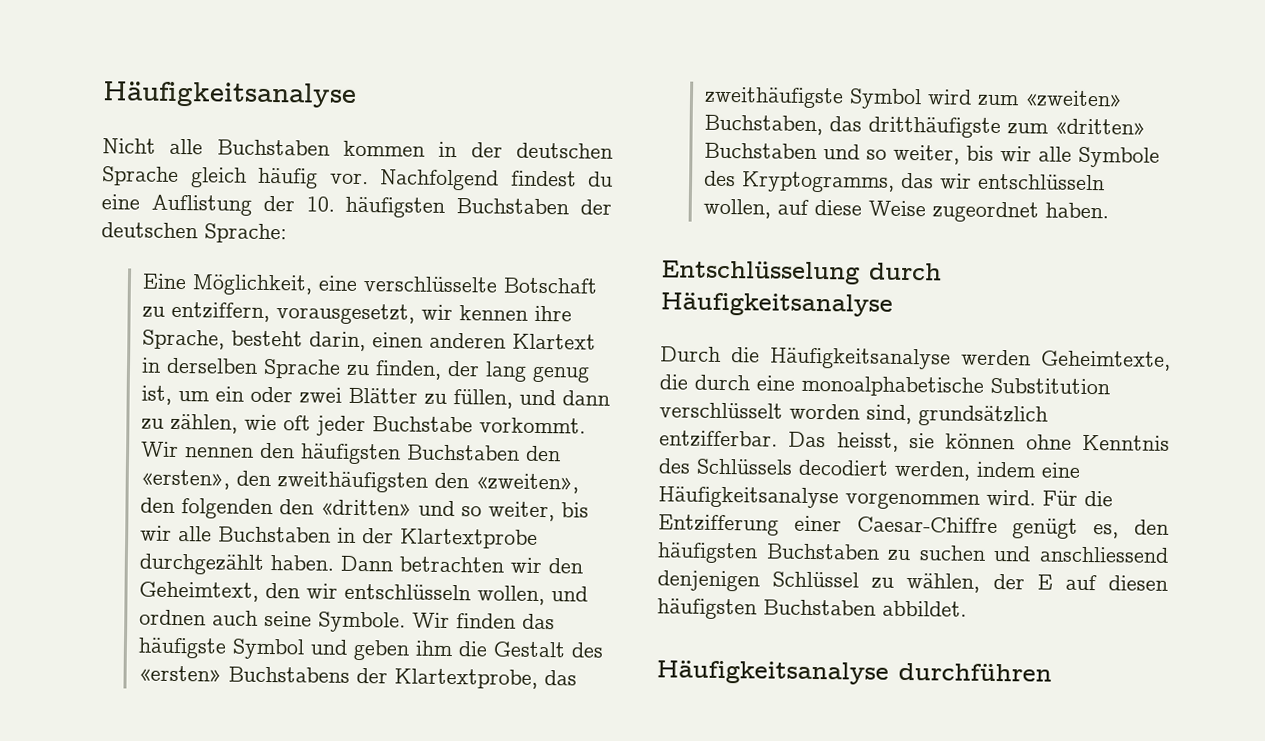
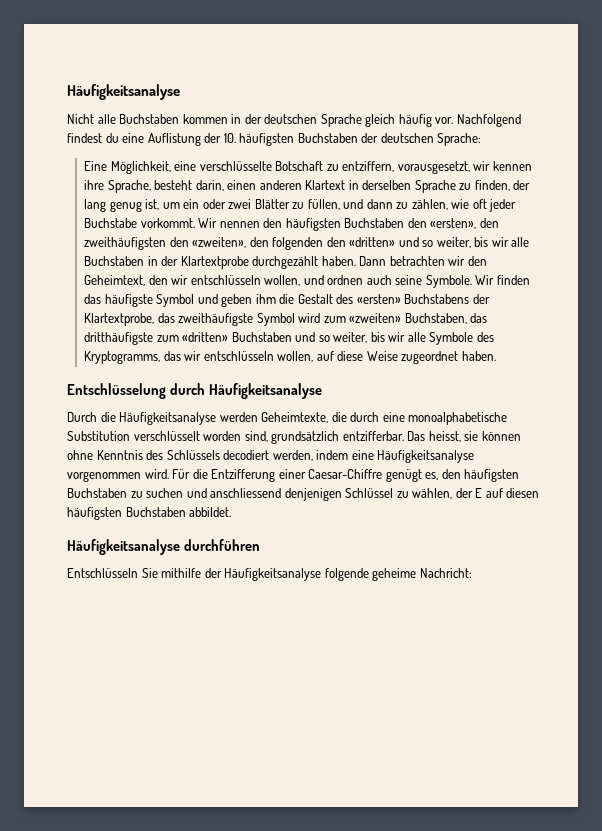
(1052, 672) none -> [67,568,472,581] // Entschlüsseln Sie mithilfe der Häufigkeitsanalyse folgende geheime Nachricht:

